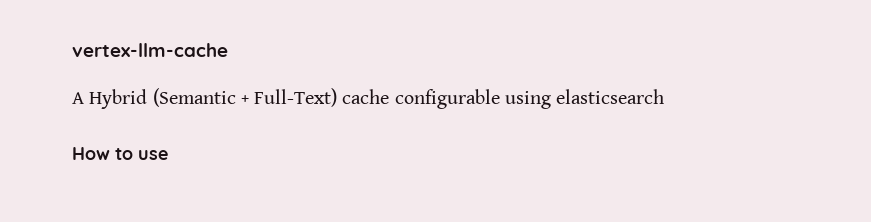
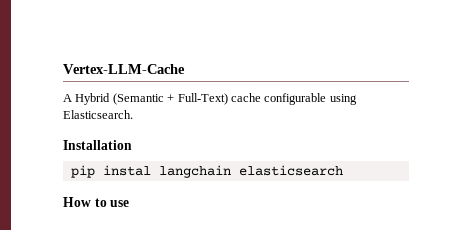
[72,43,228,57] vertex-llm-cache -> [63,64,185,74] Vertex-LLM-Cache
(551, 100) none -> [63,110,133,119] [63,140,132,150] [70,165,231,178] Elasticsearch. // Installation // pip instal langchain

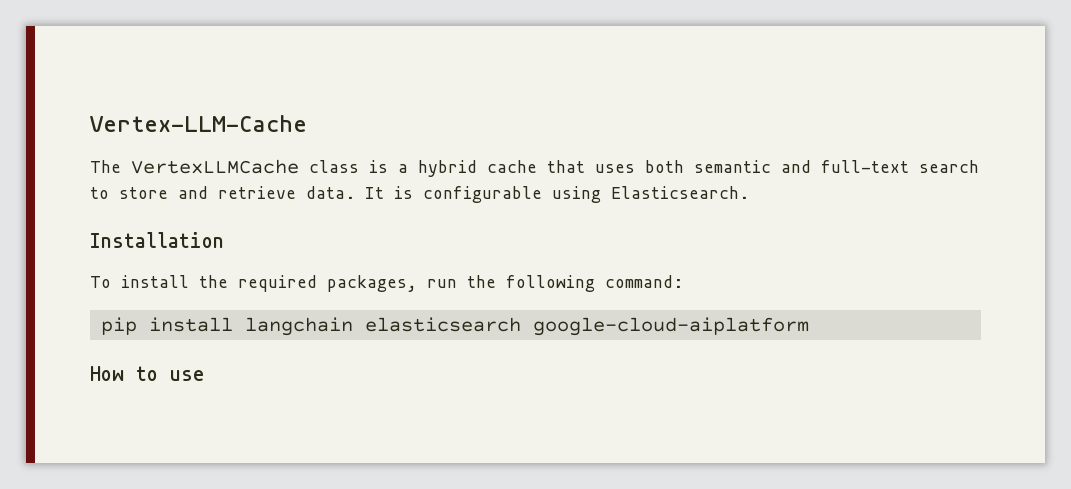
[63,93,357,105] [63,110,133,119] [63,140,132,150] A Hybrid (Semantic + Full-Text) cache configurable using Elasticsearch. // Installation -> [90,159,979,177] [90,186,749,203] [90,232,224,248] [90,275,683,292] The VertexLLMCache class is a hybrid cache that uses both semantic and full-text search to store and retrieve data. It is configurable using Elasticsearch. // Installation // To install the required packages, run the following command:
[102,165,151,176] instal -> [148,317,233,332] install
(343, 170) none -> [532,317,809,336] google-cloud-aiplatform

